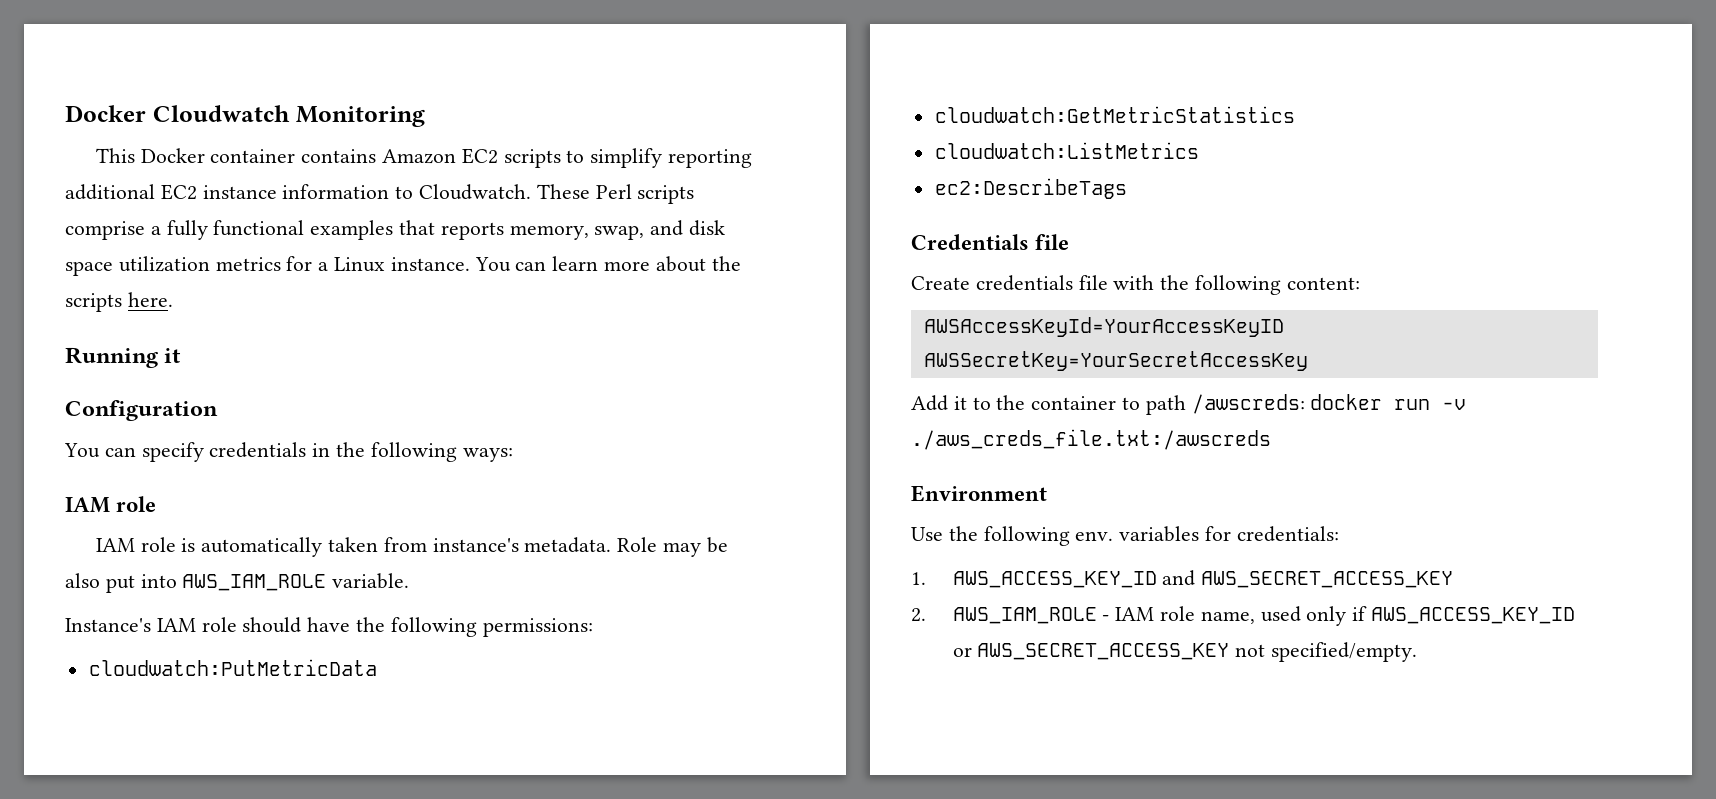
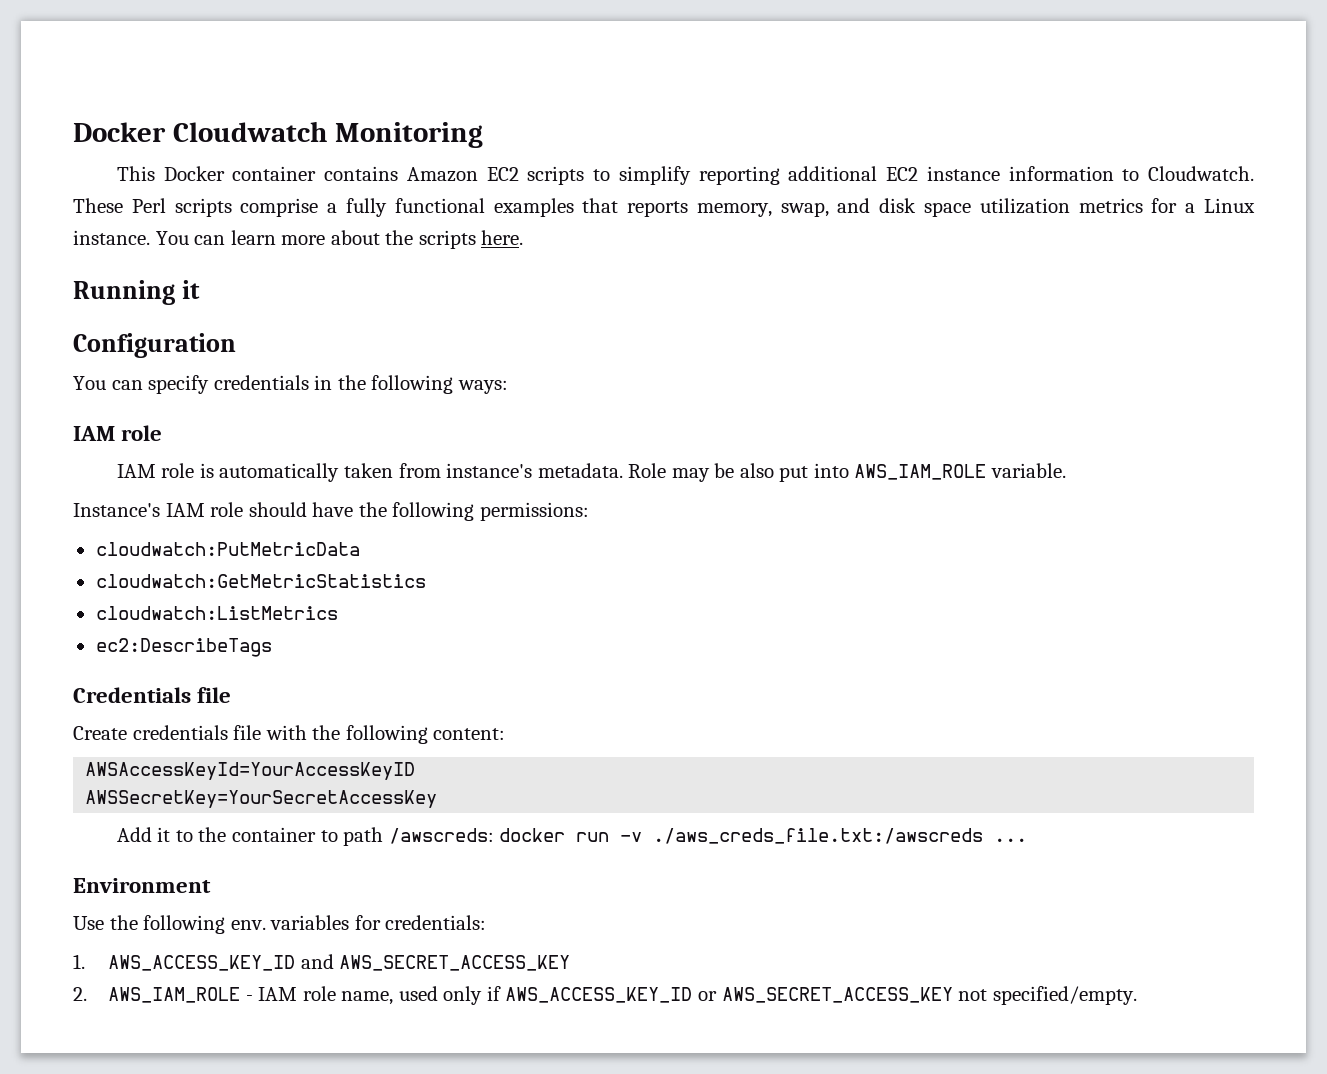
(1271, 439) none -> [994,838,1028,842] ...

